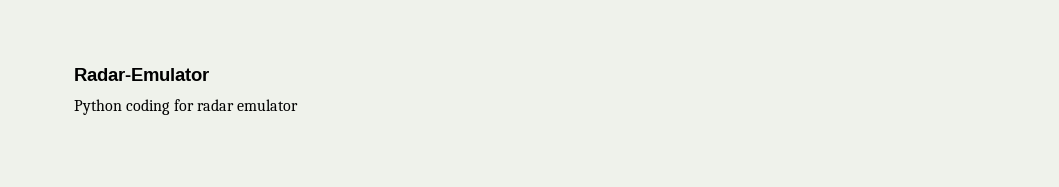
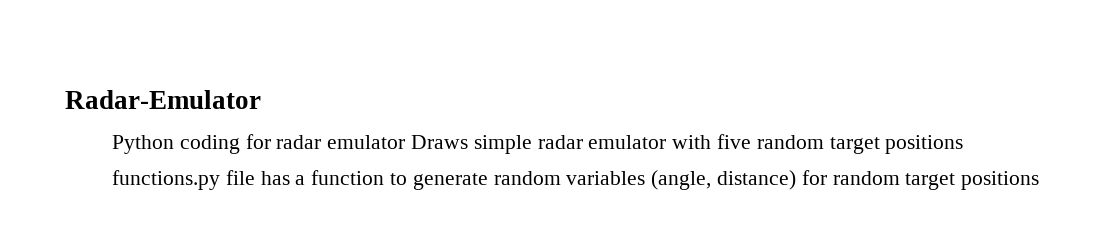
(299, 105) none -> [410,134,964,154] [111,170,1040,190] Draws simple radar emulator with five random target positions // functions.py file has a function to generate random variables (angle, distance) for random target positions

